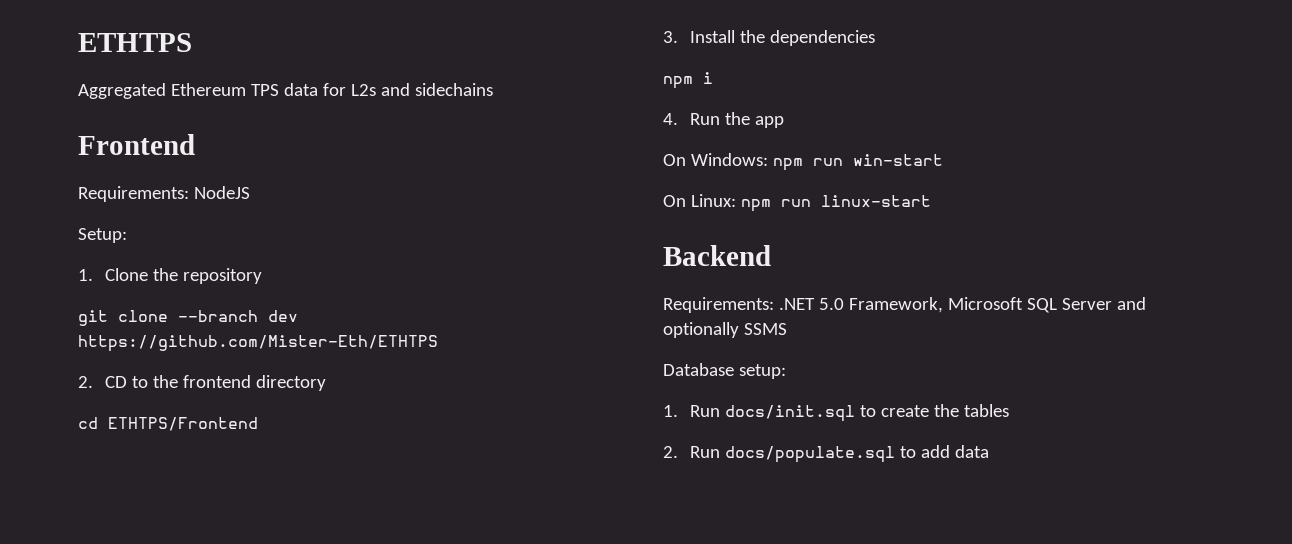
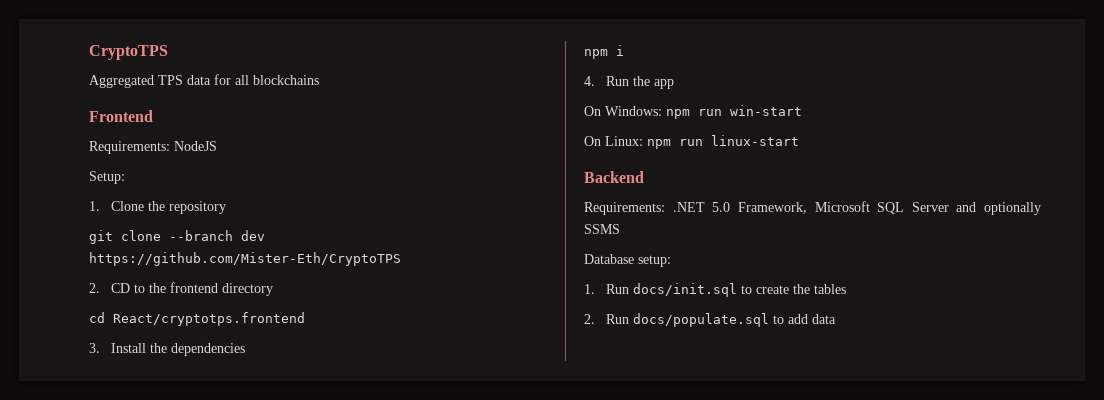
[78,33,192,52] ETHTPS -> [89,45,168,60] CryptoTPS
[170,83,246,96] Ethereum -> (154, 81) none
[350,83,493,96] L2s and sidechains -> [235,75,319,85] all blockchains
[78,335,438,352] https://github.com/Mister-Eth/ETHTPS -> [89,252,401,266] https://github.com/Mister-Eth/CryptoTPS
[108,417,258,431] ETHTPS/Frontend -> [113,312,305,326] React/cryptotps.frontend

